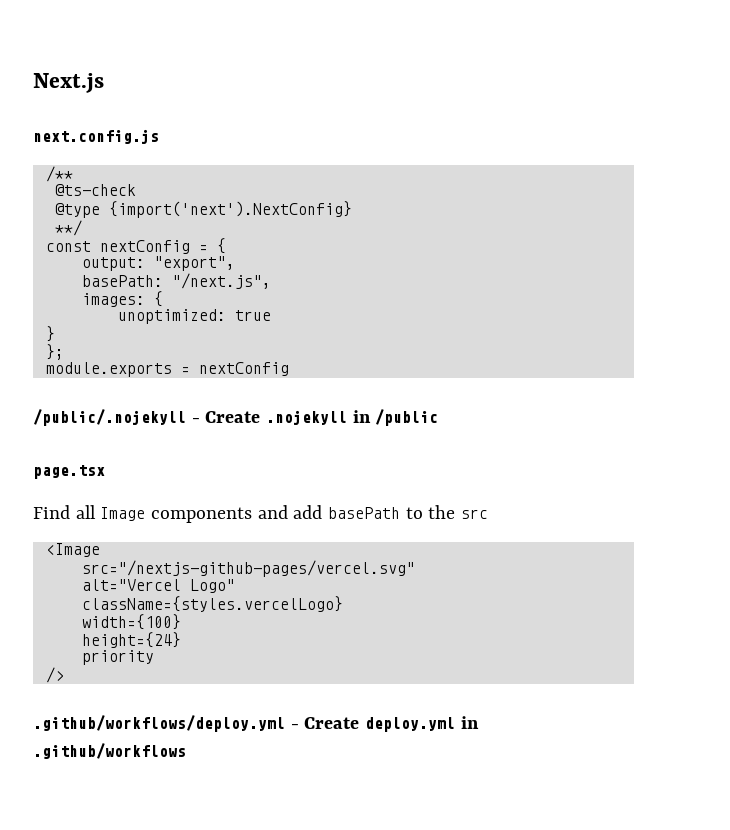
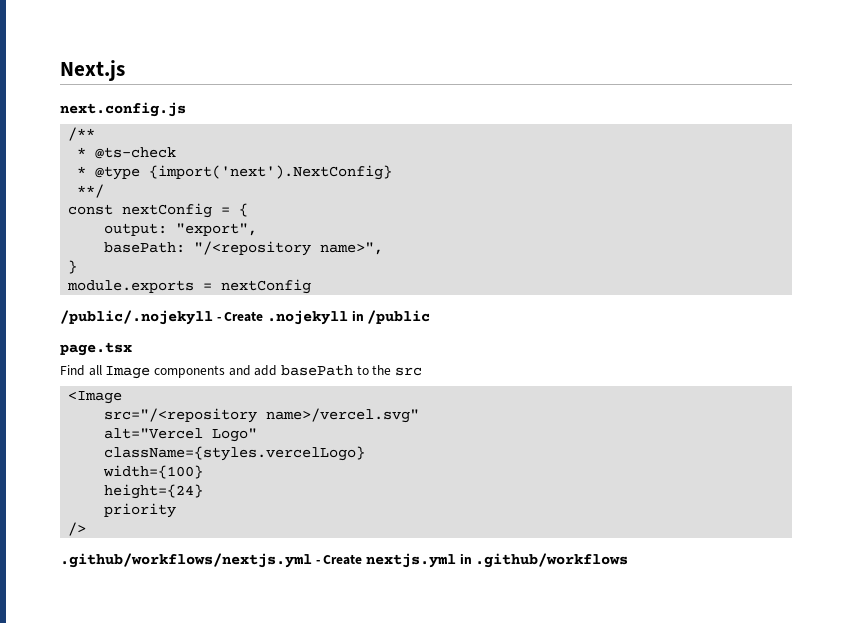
(73, 174) none -> [77,147,87,157] *
(136, 190) none -> [77,166,87,176] *
[171,273,271,289] [81,291,163,307] [117,309,271,324] "/next.js", // images: { // unoptimized: true -> [194,241,384,256] "/<repository name>",
[45,344,64,360] // }; -> (78, 267) none
[81,560,415,577] src="/nextjs-github-pages/vercel.svg" -> [104,408,420,423] src="/<repository name>/vercel.svg"
[33,715,456,732] .github/workflows/deploy.yml - Create deploy.yml -> [60,553,456,568] .github/workflows/nextjs.yml - Create nextjs.yml

